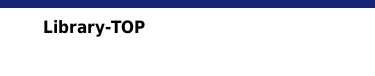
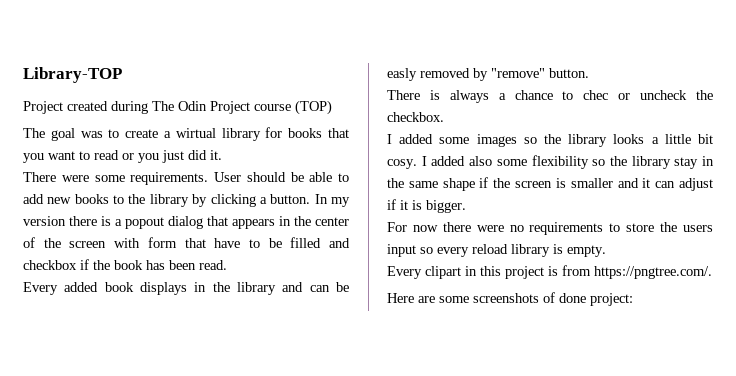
(145, 28) none -> [23,100,332,115] [23,127,350,141] [23,150,222,163] [23,172,349,185] [23,194,351,207] [23,216,349,229] [23,237,350,248] [23,259,227,270] [23,282,349,295] [387,68,589,81] [387,90,713,103] [387,112,444,122] [387,134,713,147] [387,155,714,169] [387,177,713,191] [387,199,466,213] [387,222,713,235] [387,244,606,257] [387,265,712,279] [387,292,633,306] // Project created during The Odin Project course (TOP) // The goal was to create a wirtual library for books that you want to read or you just did it. // There were some requirements. User should be able to add new books to the library by clicking a button. In my version there is a popout dialog that appears in the center of the screen with form that have to be filled and checkbox if the book has been read. // Every added book displays in the library and can be easly removed by "remove" button. // There is always a chance to chec or uncheck the checkbox. // I added some images so the library looks a little bit cosy. I added also some flexibility so the library stay in the same shape if the screen is smaller and it can adjust if it is bigger. // For now there were no requirements to store the users input so every reload library is empty. // Every clipart in this project is from https://pngtree.com/. // Here are some screenshots of done project:

